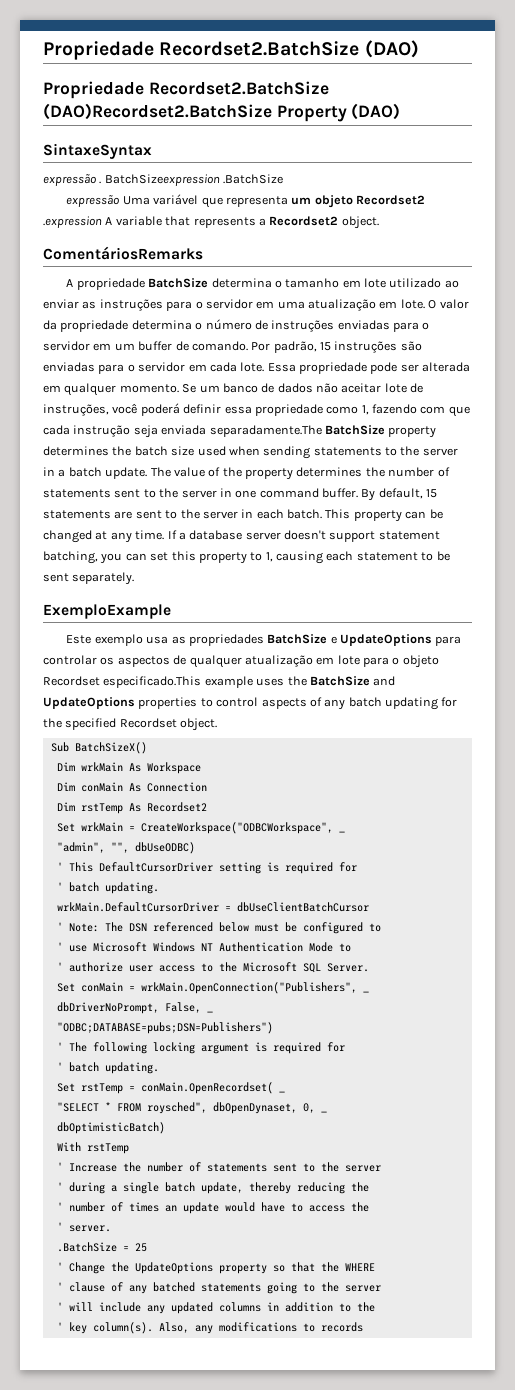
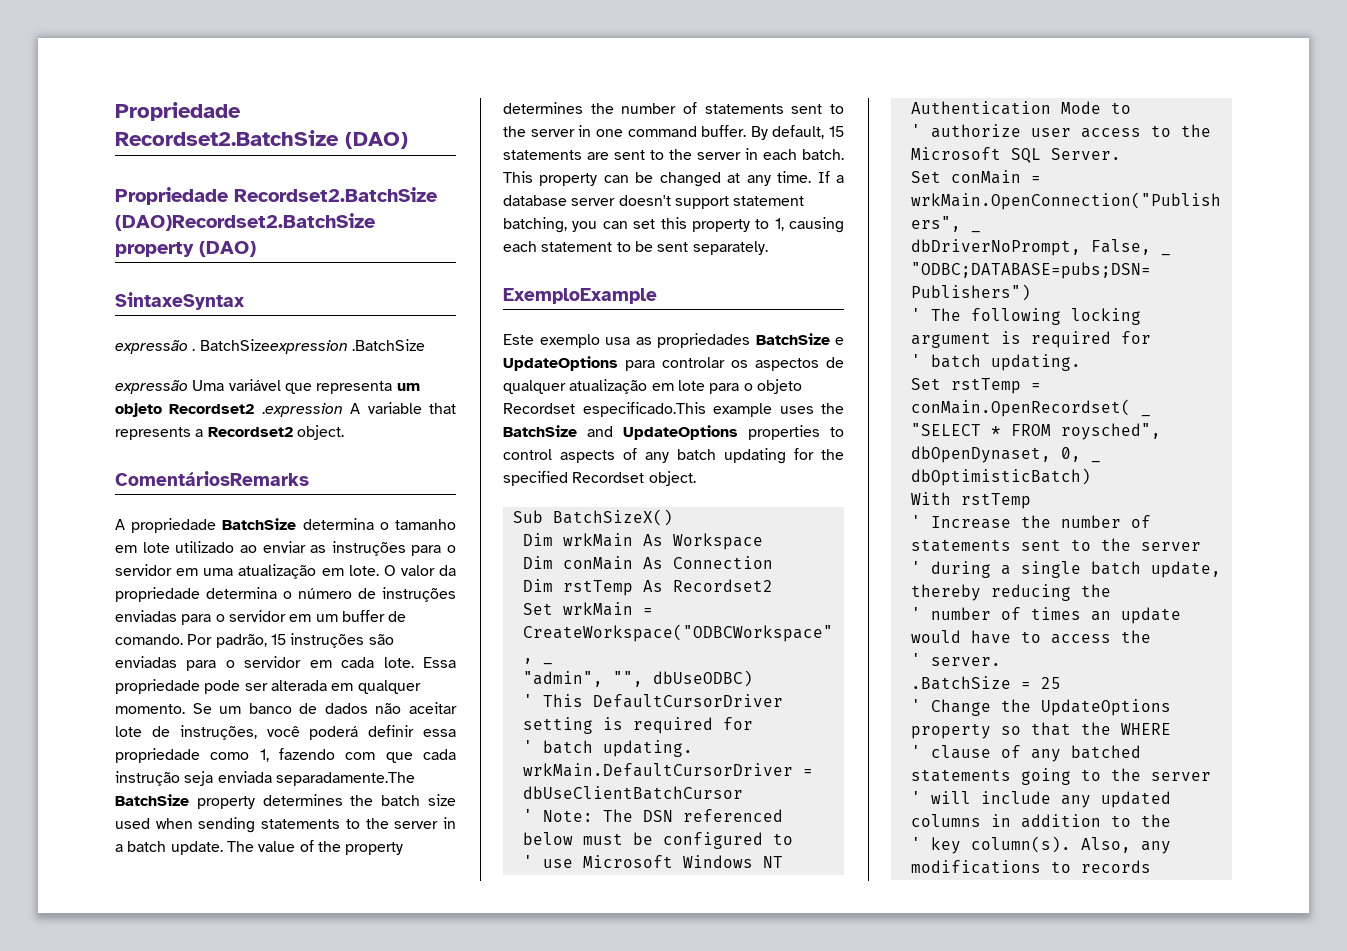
[276,105,347,122] Property -> [115,242,194,257] property

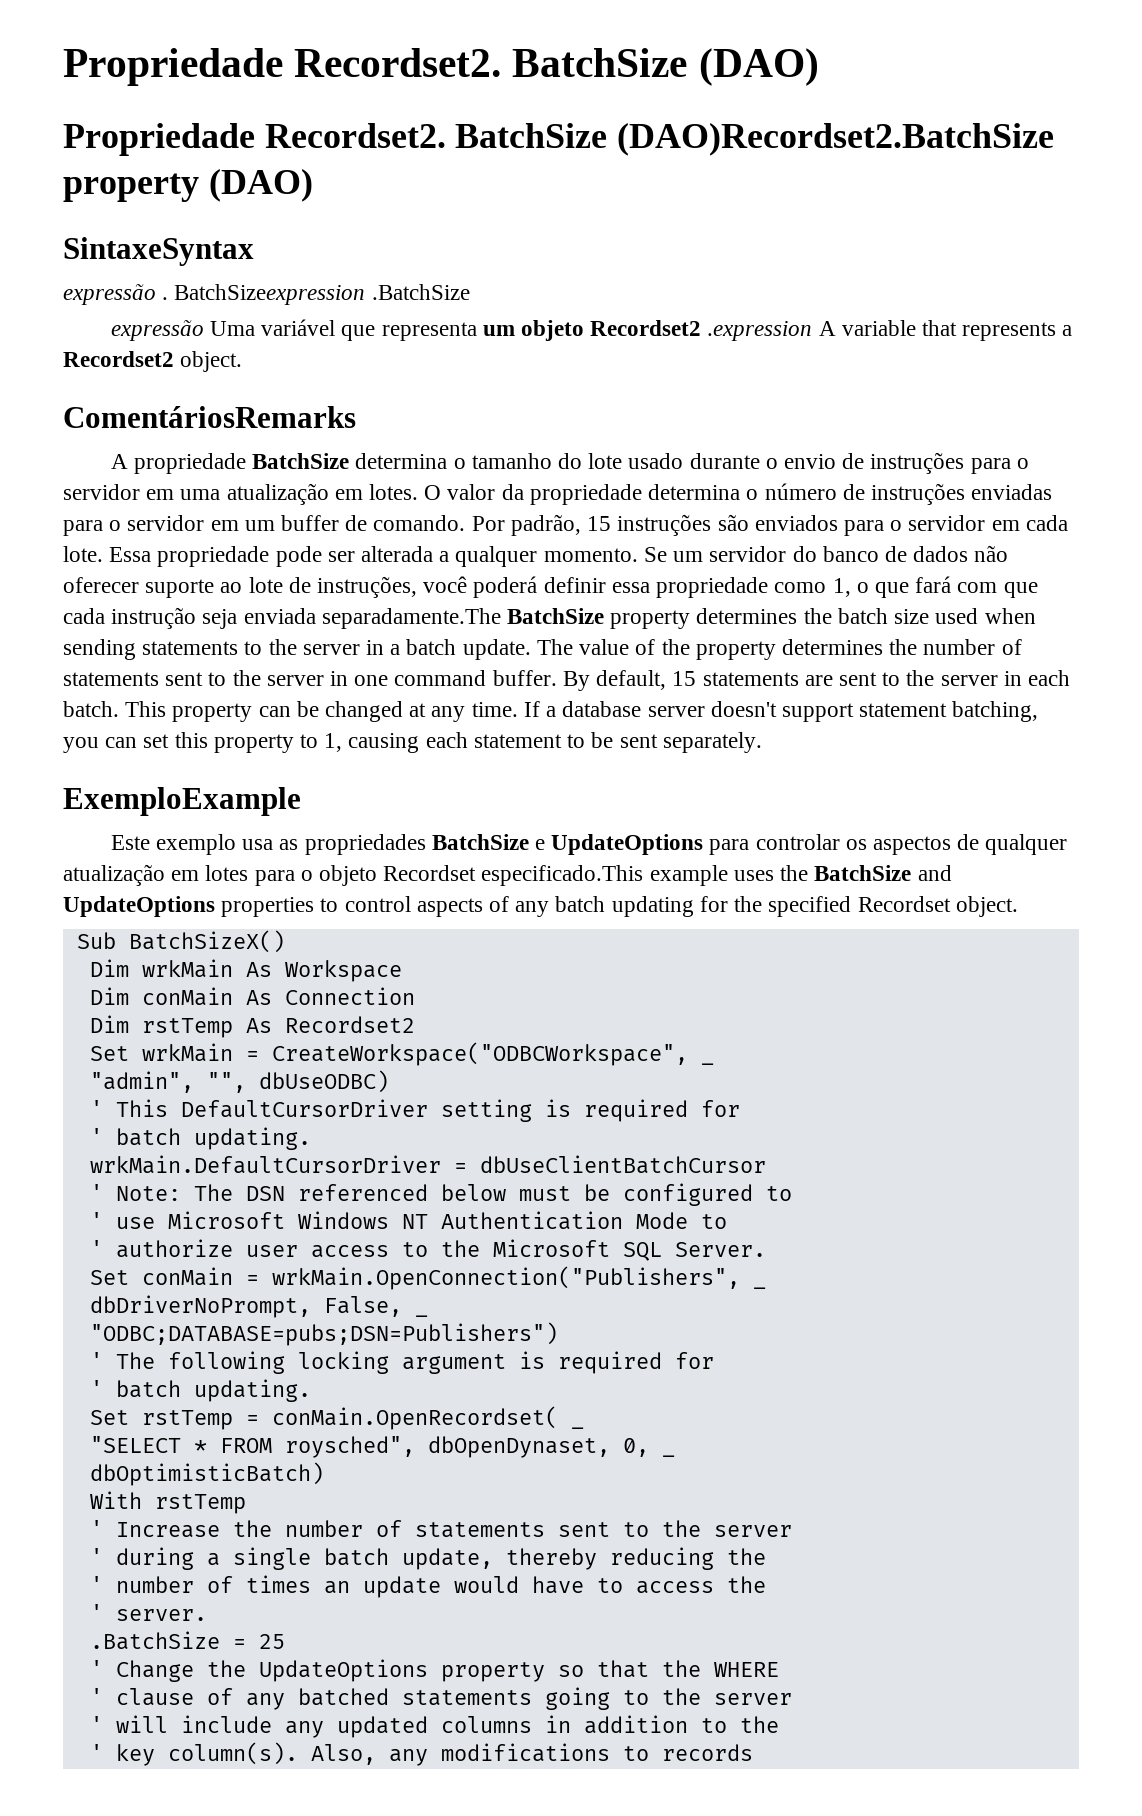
[115,102,241,121] [115,130,339,146] Propriedade Recordset2.BatchSize -> [63,48,688,86] Propriedade Recordset2. BatchSize
[234,187,437,202] Recordset2.BatchSize -> [264,123,608,148] Recordset2. BatchSize
[115,541,327,553] em lote utilizado ao enviar as -> [557,453,865,469] do lote usado durante o envio de
[348,565,379,576] lote. -> [369,484,419,500] lotes.
[115,656,177,668] enviadas -> [754,515,838,531] enviados
[331,683,354,691] em -> [439,551,450,562] a
(242, 710) none -> [709,546,817,562] servidor do
[409,702,457,714] aceitar -> [63,577,243,598] oferecer suporte ao
[279,748,335,760] fazendo -> [856,576,952,598] o que fará
[677,380,705,391] lote -> [205,865,249,881] lotes

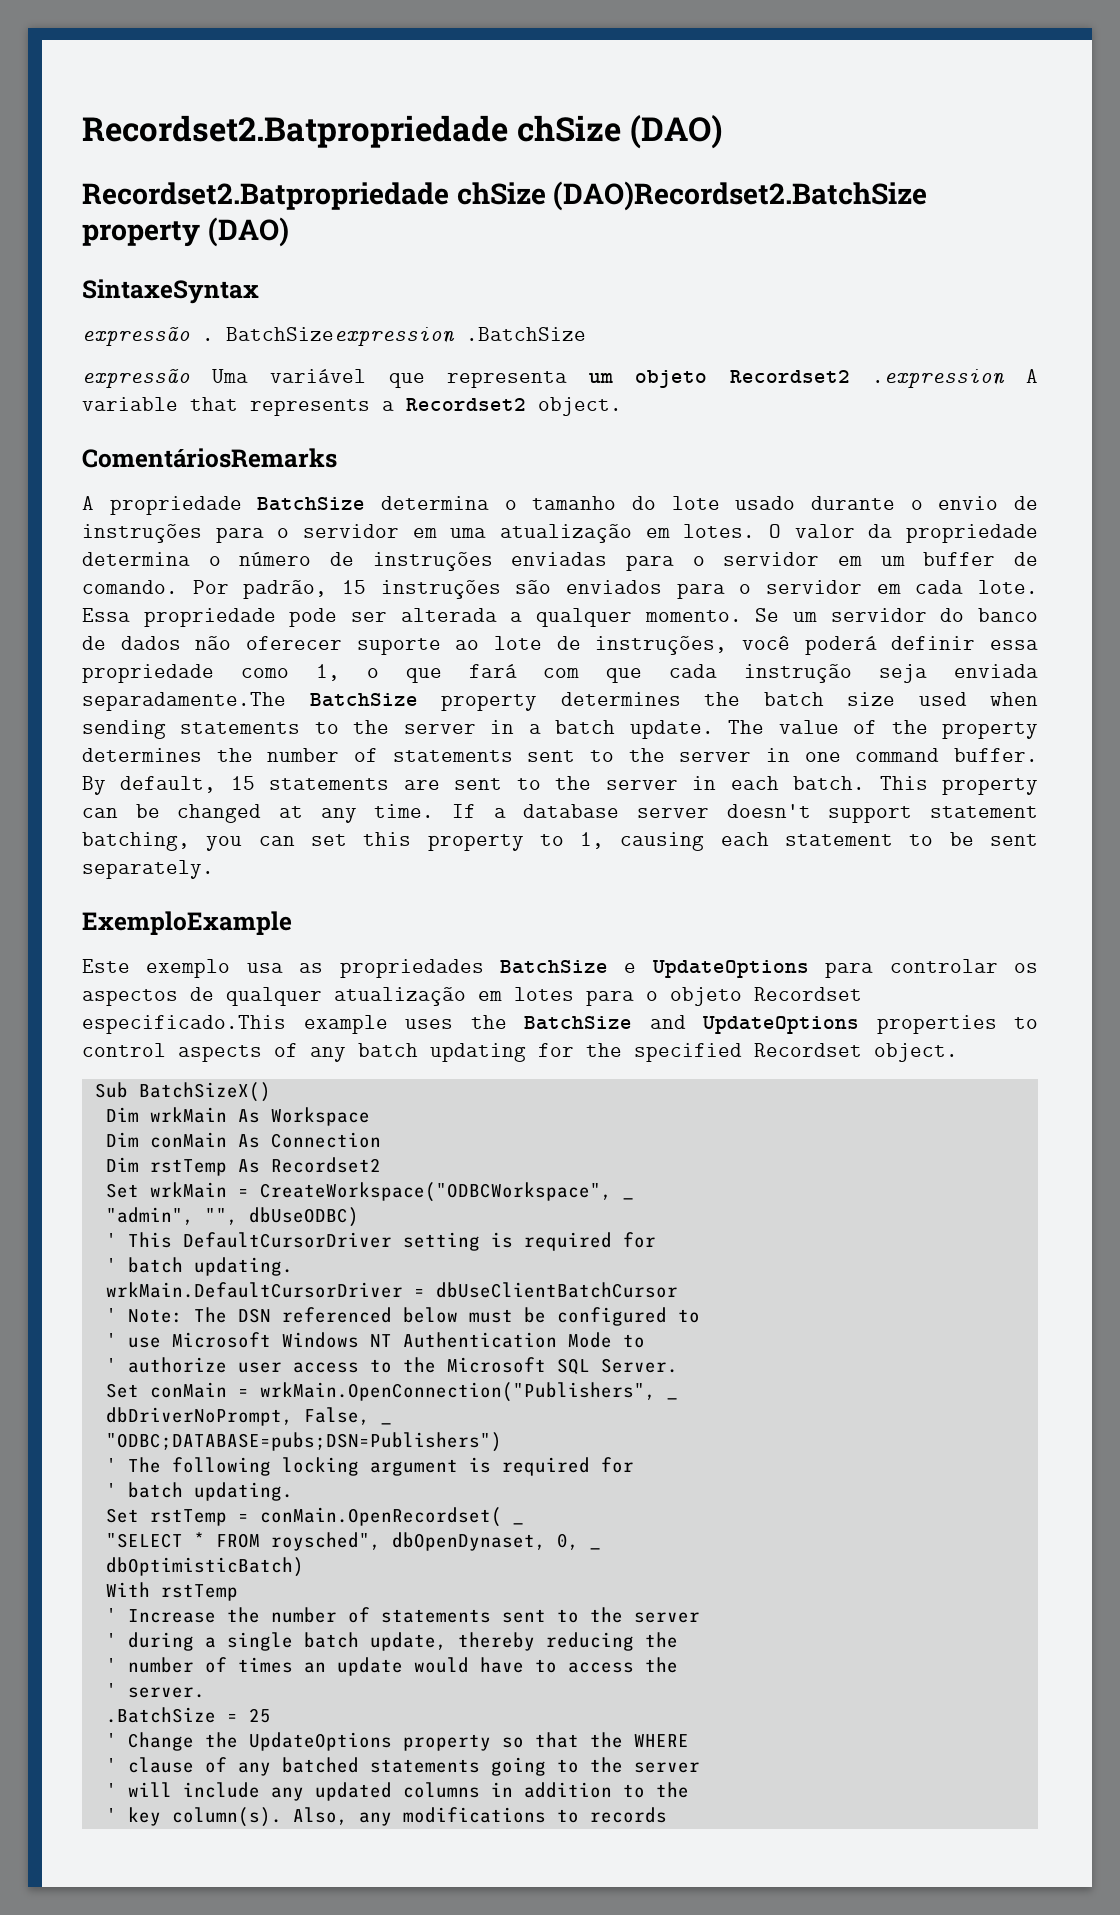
[63,48,819,86] [63,123,608,156] Propriedade Recordset2. BatchSize (DAO) // Propriedade Recordset2. BatchSize -> [82,115,722,149] [82,182,546,210] Recordset2.Batpropriedade chSize (DAO) // Recordset2.Batpropriedade chSize

